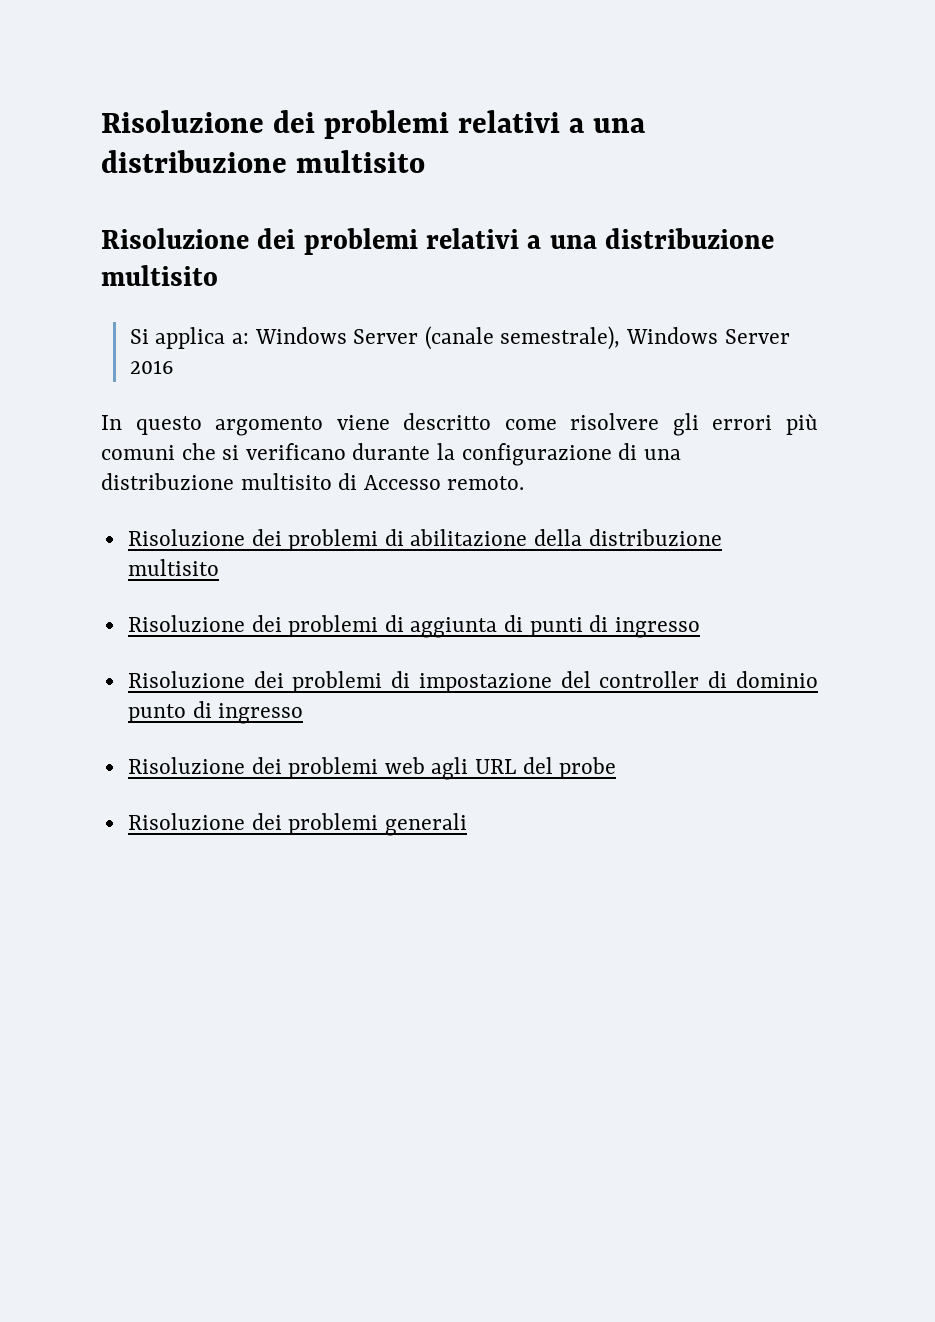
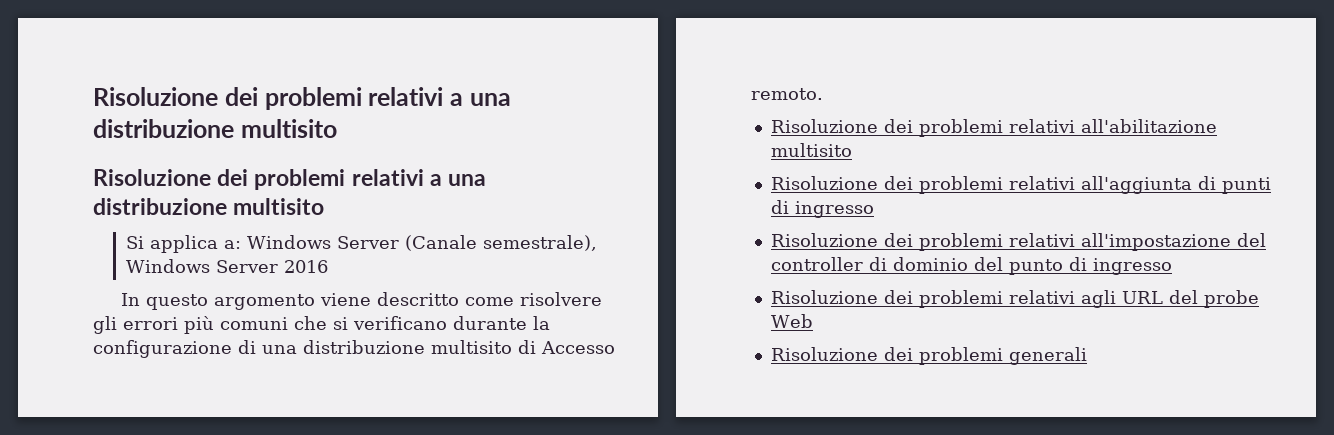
[424,326,494,350] (canale -> [404,235,477,251] (Canale
[384,529,722,546] [127,559,219,576] [127,615,498,638] di abilitazione della distribuzione multisito // Risoluzione dei problemi di aggiunta -> [1008,119,1217,133] [770,143,852,157] [770,176,1192,194] relativi all'abilitazione multisito // Risoluzione dei problemi relativi all'aggiunta
[391,671,552,693] di impostazione -> [1008,233,1231,251] relativi all'impostazione
(819, 679) none -> [973,257,1003,271] del
[384,757,425,774] web -> [1008,290,1075,304] relativi
(617, 768) none -> [770,314,813,328] Web

